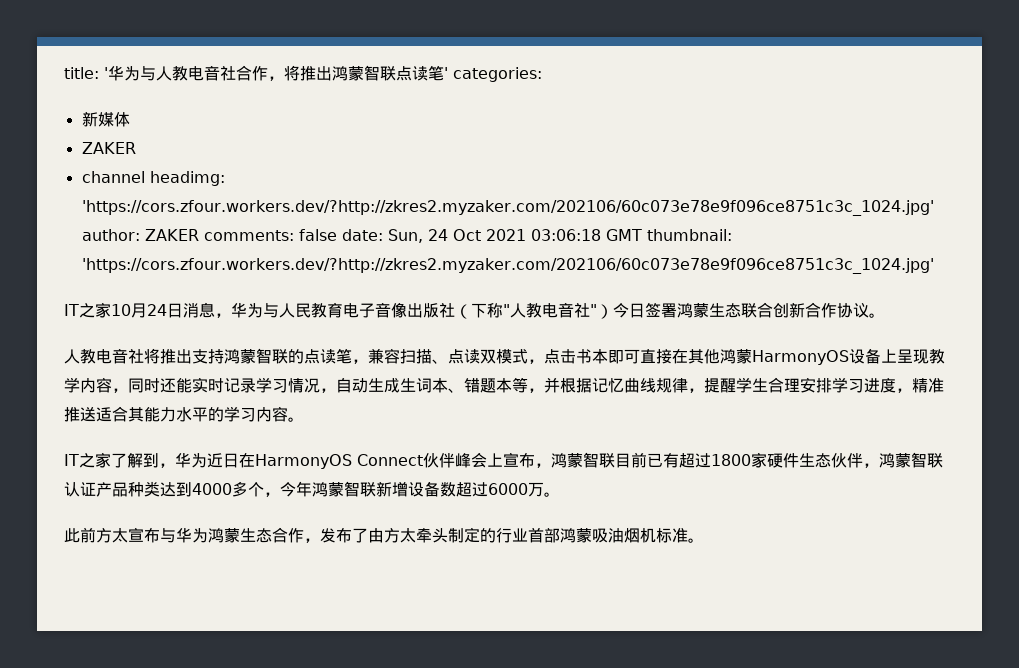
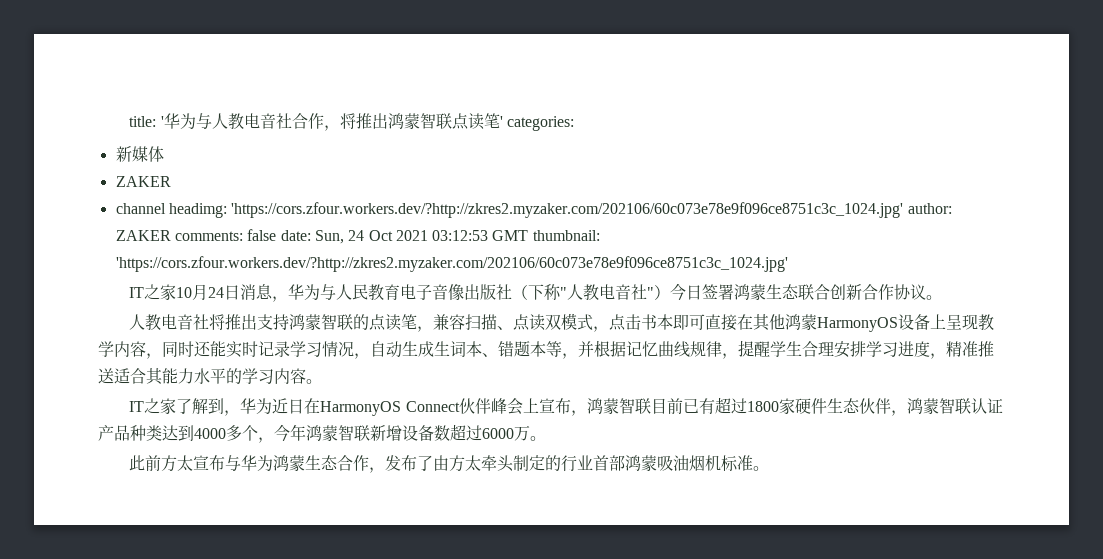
[530,229,601,241] 03:06:18 -> [432,230,489,241] 03:12:53

